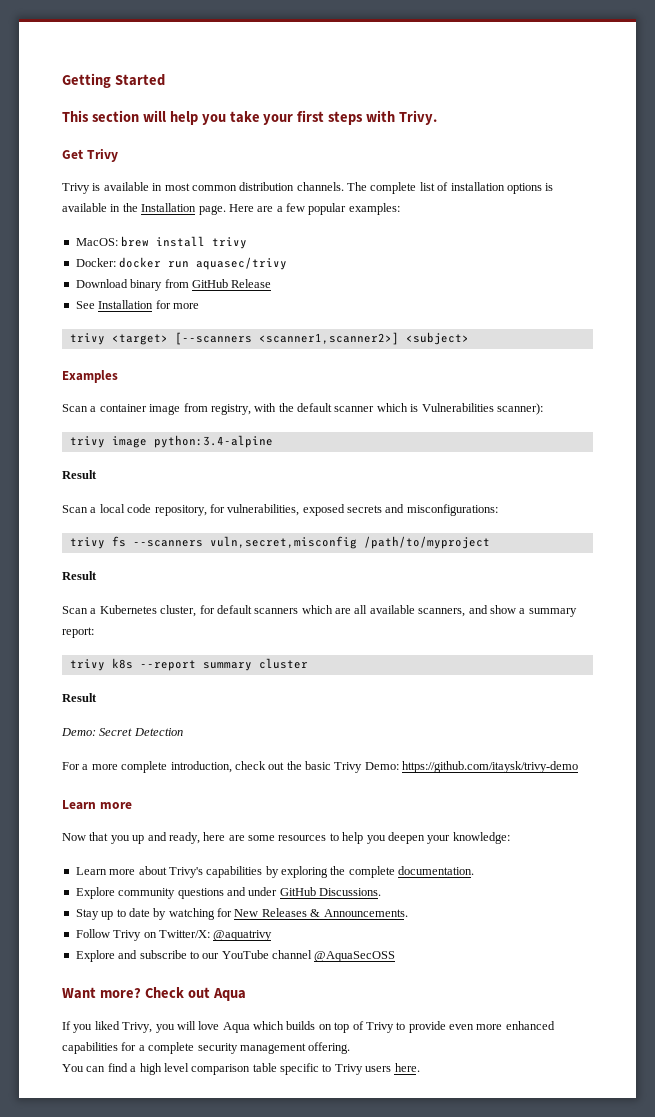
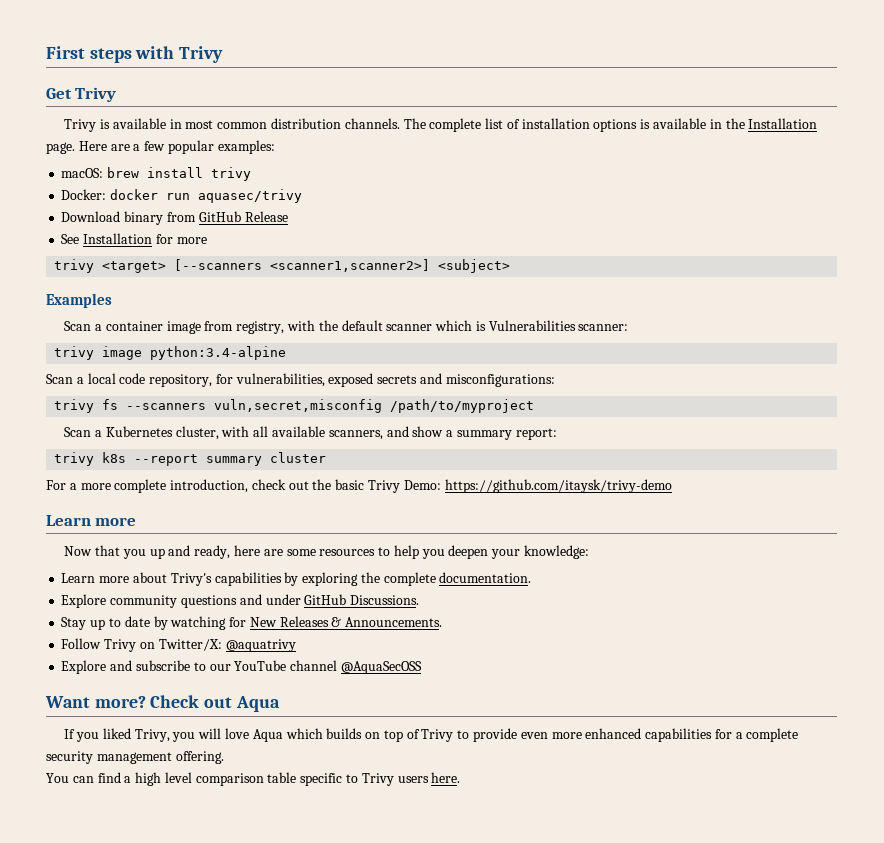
[62,73,165,88] [62,110,325,125] Getting Started // This section will help you take your first -> [46,46,85,59] First
[399,110,438,125] Trivy. -> [179,46,224,63] Trivy
[75,238,118,246] MacOS: -> [61,168,104,178] macOS:
[496,403,543,415] scanner): -> [578,324,629,331] scanner:
[62,470,97,479] // Result -> (287, 353) none
[62,571,97,580] // Result -> (535, 406) none
[199,605,351,614] for default scanners which are -> [221,426,250,437] with
[62,693,97,702] [61,728,183,736] // Result // Demo: Secret Detection -> (327, 457) none

